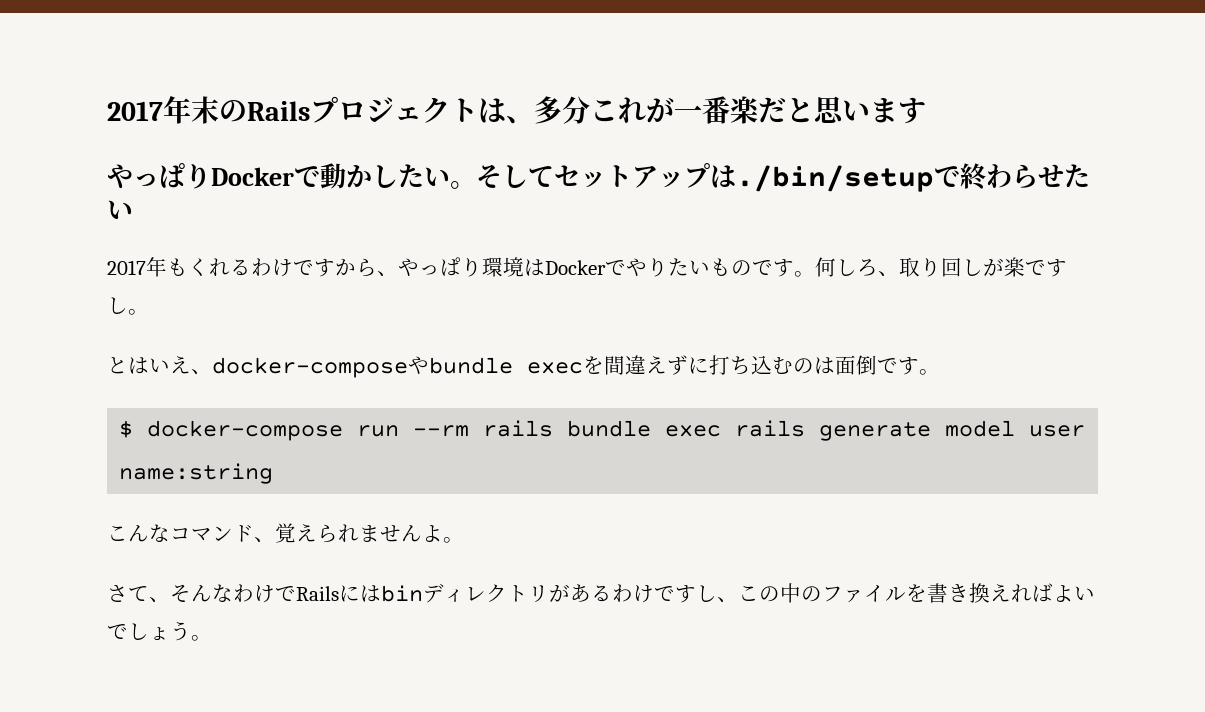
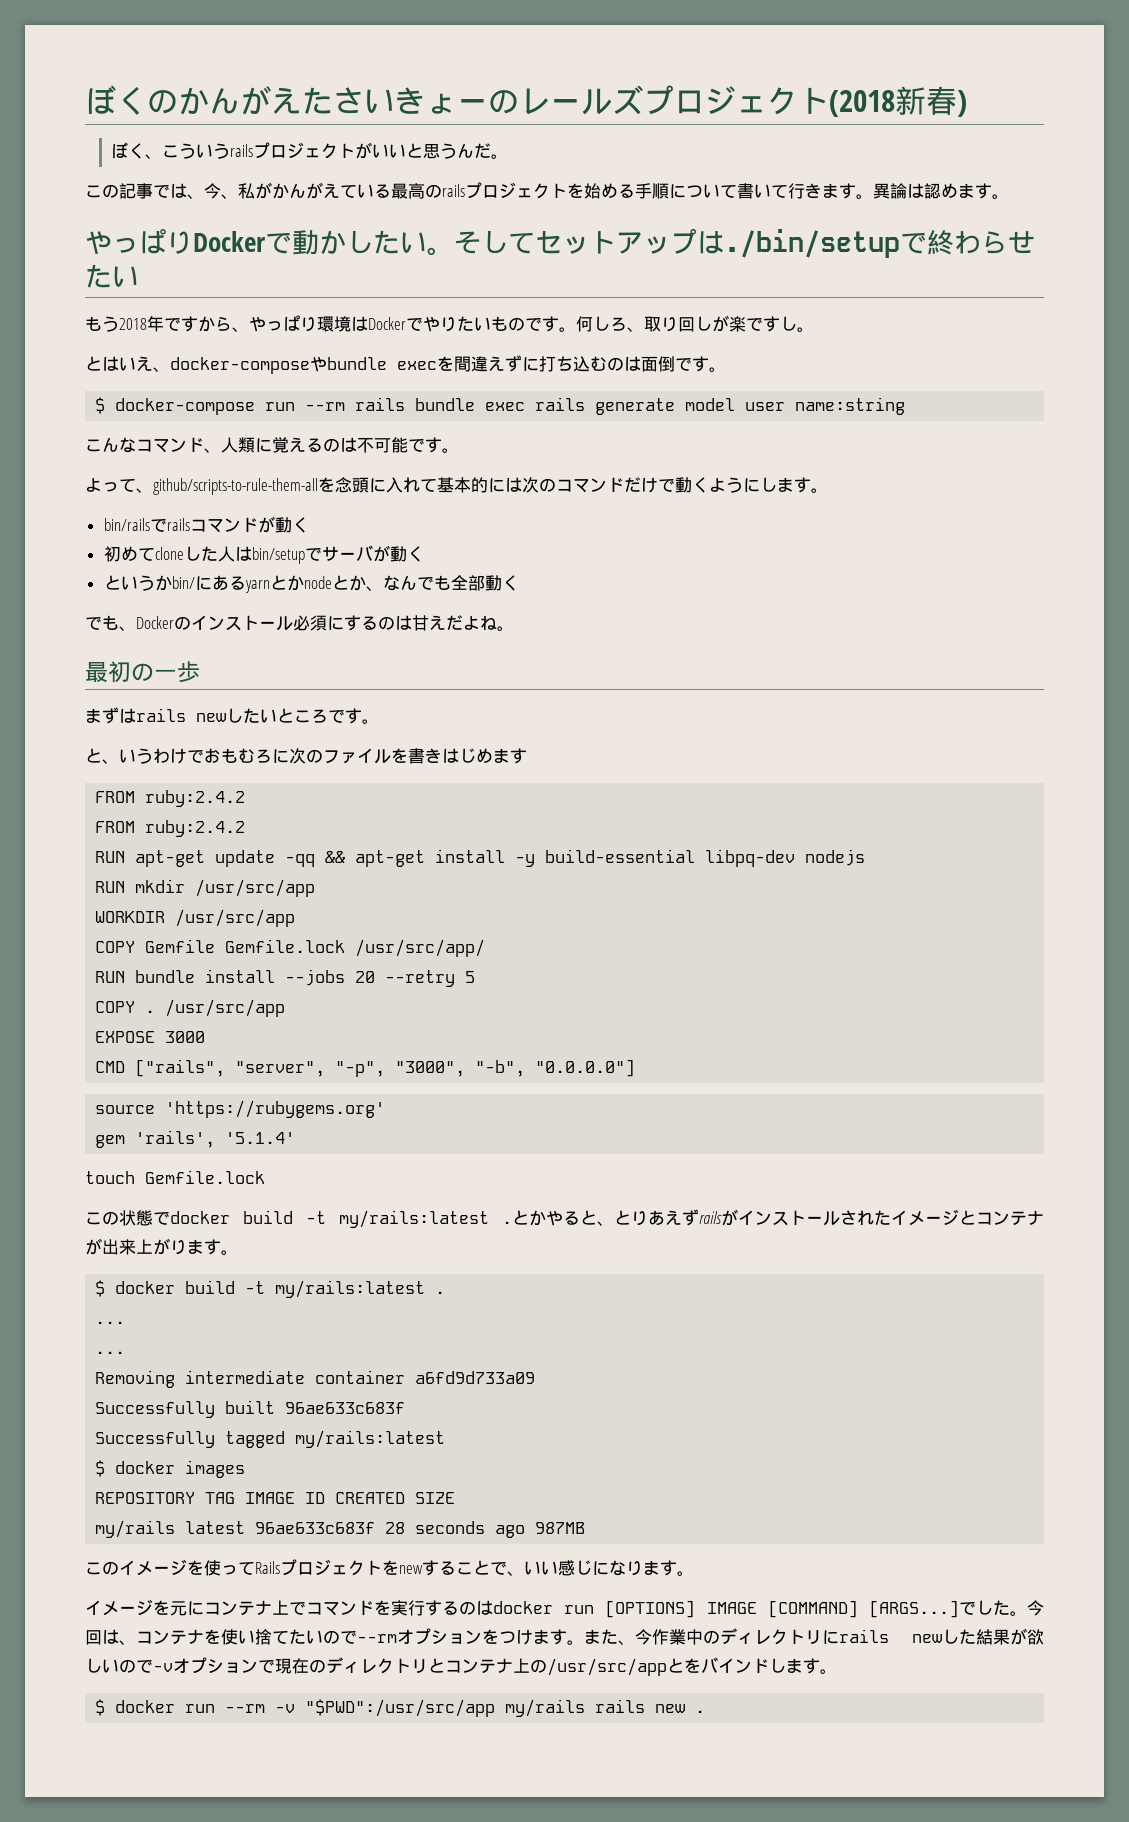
[107,96,926,124] 2017年末のRailsプロジェクトは、多分これが一番楽だと思います -> [85,85,967,117] [111,142,509,159] [85,182,1009,199] ぼくのかんがえたさいきょーのレールズプロジェクト(2018新春) // ぼく、こういうrailsプロジェクトがいいと思うんだ。 // この記事では、今、私がかんがえている最高のrailsプロジェクトを始める手順について書いて行きます。異論は認めます。
[107,257,293,277] 2017年もくれるわけ -> [85,315,164,332] もう2018年
[275,523,464,543] [107,583,1095,603] [107,621,212,641] 覚えられませんよ。 // さて、そんなわけでRailsにはbinディレクトリがあるわけですし、この中のファイルを書き換えればよいでしょう。 -> [221,437,459,453] [85,477,828,495] [103,516,309,533] [103,545,424,564] [103,575,519,593] [85,615,514,631] [85,661,200,683] [85,707,379,724] [85,748,527,764] [95,790,246,807] [95,820,246,837] [95,849,866,867] [95,879,316,897] [95,909,296,927] [95,939,486,957] [95,969,476,987] [95,999,286,1017] [95,1031,206,1043] [95,1059,636,1077] [95,1100,386,1118] [95,1130,296,1148] [85,1170,265,1184] [85,1209,1044,1228] [85,1238,238,1255] [95,1280,446,1298] [95,1321,126,1324] [95,1351,126,1354] [95,1370,536,1388] [95,1400,406,1418] [95,1430,446,1448] [95,1460,246,1478] [95,1492,456,1504] [95,1520,586,1538] [85,1559,694,1576] [85,1599,1044,1618] [85,1628,1044,1645] [85,1657,837,1676] [95,1699,706,1717] 人類に覚えるのは不可能です。 // よって、github/scripts-to-rule-them-allを念頭に入れて基本的には次のコマンドだけで動くようにします。 // bin/railsでrailsコマンドが動く // 初めてcloneした人はbin/setupでサーバが動く // というかbin/にあるyarnとかnodeとか、なんでも全部動く // でも、Dockerのインストール必須にするのは甘えだよね。 // 最初の一歩 // まずはrails newしたいところです。 // と、いうわけでおもむろに次のファイルを書きはじめます // FROM ruby:2.4.2 // FROM ruby:2.4.2 // RUN apt-get update -qq && apt-get install -y build-essential libpq-dev nodejs // RUN mkdir /usr/src/app // WORKDIR /usr/src/app // COPY Gemfile Gemfile.lock /usr/src/app/ // RUN bundle install --jobs 20 --retry 5 // COPY . /usr/src/app // EXPOSE 3000 // CMD ["rails", "server", "-p", "3000", "-b", "0.0.0.0"] // source 'https://rubygems.org' // gem 'rails', '5.1.4' // touch Gemfile.lock // この状態でdocker build -t my/rails:latest .とかやると、とりあえずrailsがインストールされたイメージとコンテナが出来上がります。 // $ docker build -t my/rails:latest . // ... // ... // Removing intermediate container a6fd9d733a09 // Successfully built 96ae633c683f // Successfully tagged my/rails:latest // $ docker images // REPOSITORY TAG IMAGE ID CREATED SIZE // my/rails latest 96ae633c683f 28 seconds ago 987MB // このイメージを使ってRailsプロジェクトをnewすることで、いい感じになります。 // イメージを元にコンテナ上でコマンドを実行するのはdocker run [OPTIONS] IMAGE [COMMAND] [ARGS...]でした。今回は、コンテナを使い捨てたいので--rmオプションをつけます。また、今作業中のディレクトリにrails newした結果が欲しいので-vオプションで現在のディレクトリとコンテナ上の/usr/src/appとをバインドします。 // $ docker run --rm -v "$PWD":/usr/src/app my/rails rails new .

